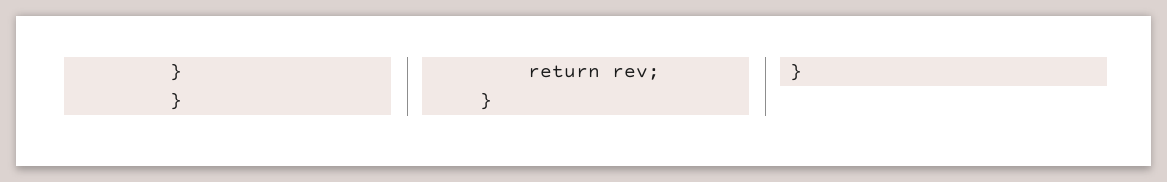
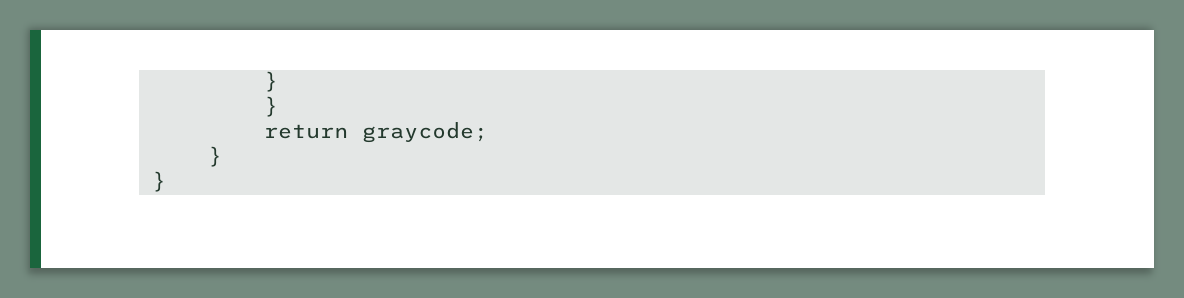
[611,68,660,80] rev; -> [361,122,488,143] graycode;

